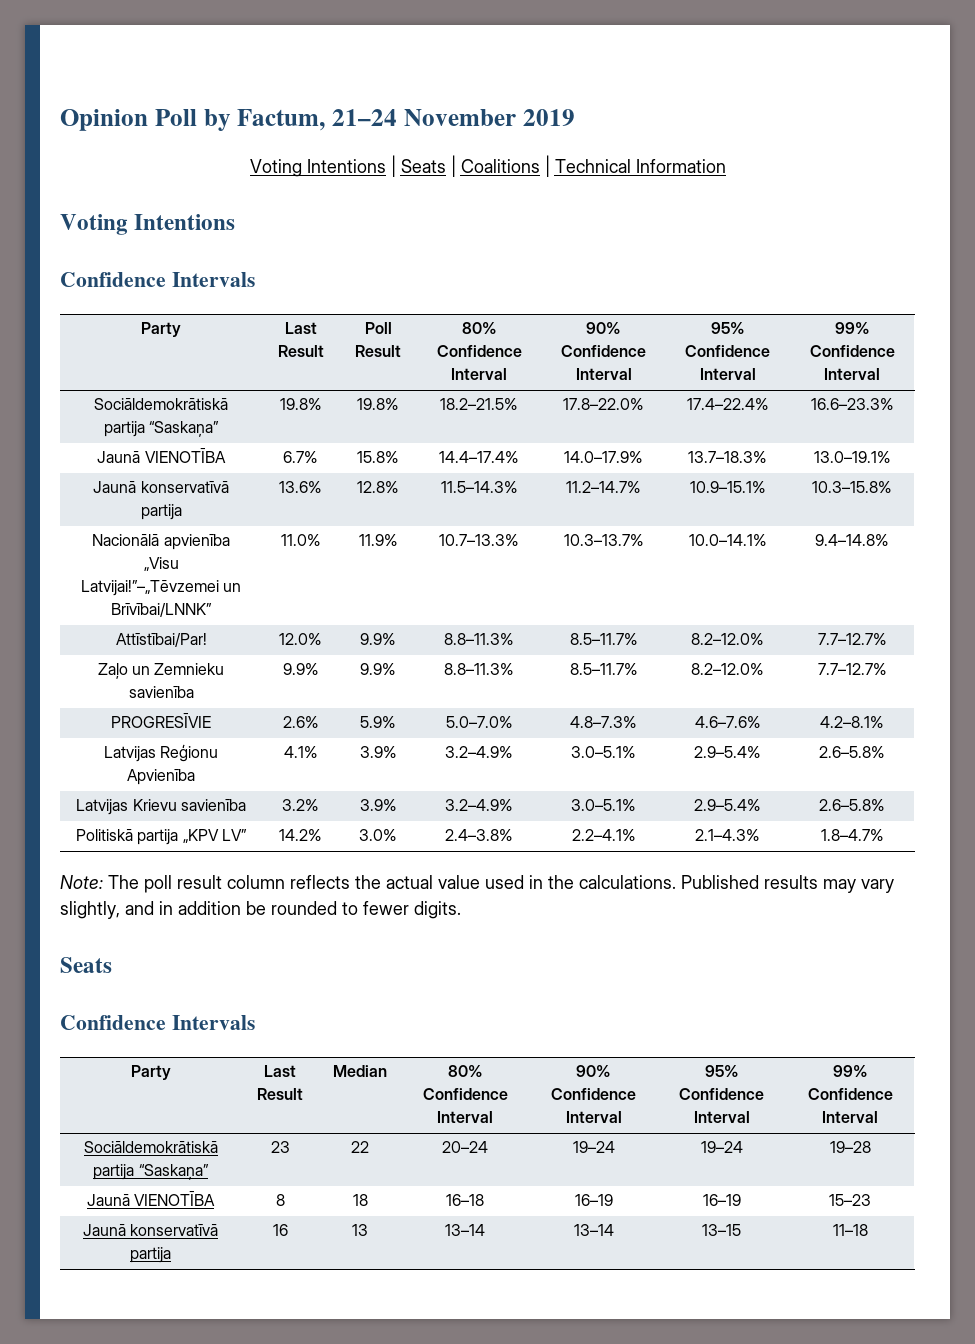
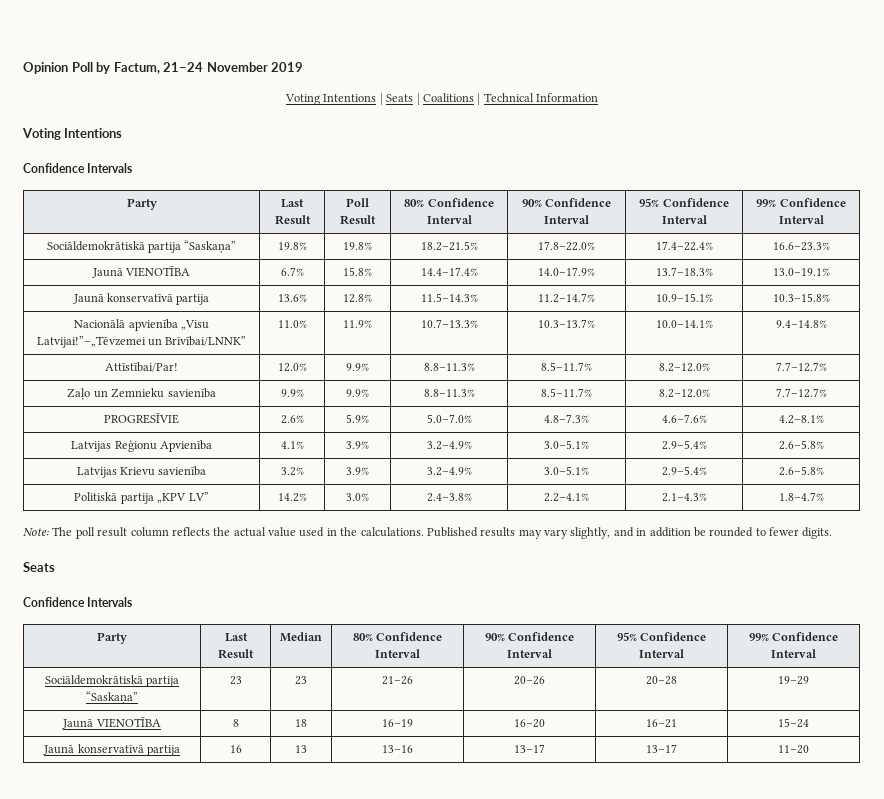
[351,1141,369,1153] [442,1141,488,1153] [572,1141,615,1153] [700,1141,743,1153] [829,1141,871,1153] 22 | 20–24 | 19–24 | 19–24 | 19–28 -> [295,676,307,685] [382,676,413,685] [514,676,545,685] [646,676,677,685] [778,676,809,685] 23 | 21–26 | 20–26 | 20–28 | 19–29
[446,1194,484,1206] [574,1194,613,1206] [702,1194,741,1206] [829,1194,871,1206] | 16–18 | 16–19 | 16–19 | 15–23 -> [382,719,413,727] [514,719,545,728] [646,719,677,728] [778,718,809,728] | 16–19 | 16–20 | 16–21 | 15–24
[445,1224,485,1236] [573,1224,614,1236] [702,1224,741,1236] [832,1224,868,1236] 13–14 | 13–14 | 13–15 | 11–18 -> [382,745,413,753] [514,744,545,753] [646,744,677,753] [778,745,809,754] 13–16 | 13–17 | 13–17 | 11–20

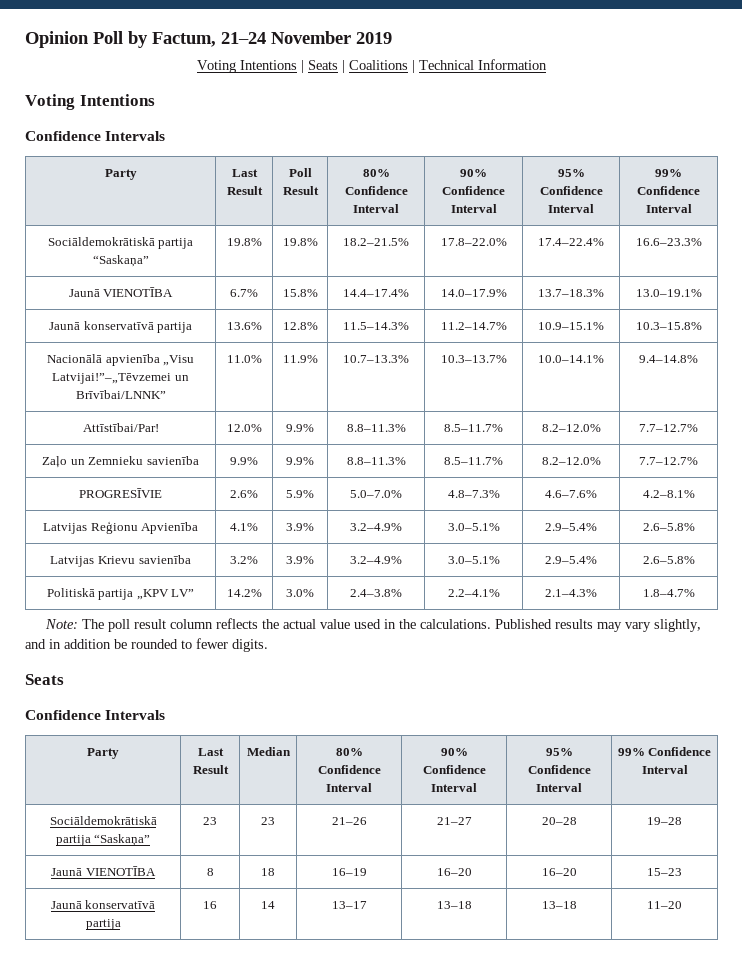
[514,676,545,685] 20–26 -> [436,817,472,825] 21–27
[778,676,809,685] 19–29 -> [647,817,682,825] 19–28
[646,719,677,728] [778,718,809,728] 16–21 | 15–24 -> [541,868,577,876] [647,868,682,876] 16–20 | 15–23
[295,745,307,753] [382,745,413,753] [514,744,545,753] [646,744,677,753] 13 | 13–16 | 13–17 | 13–17 -> [261,901,275,909] [331,901,367,909] [436,901,472,909] [541,901,577,909] 14 | 13–17 | 13–18 | 13–18

